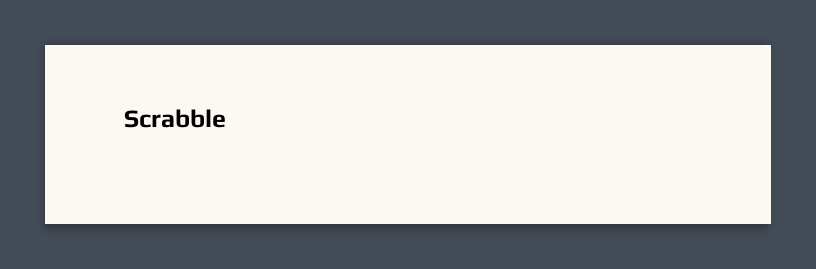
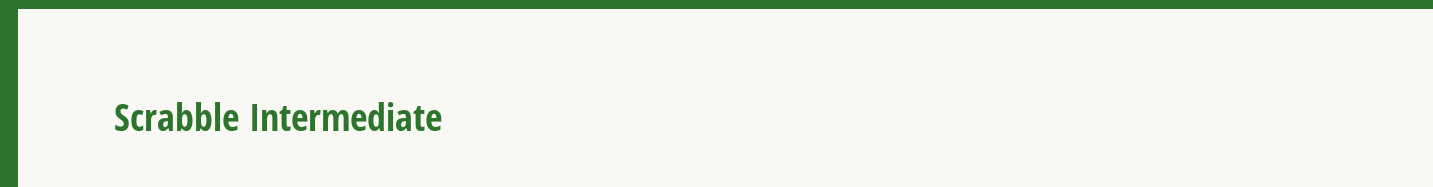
(226, 118) none -> [249,102,443,131] Intermediate

